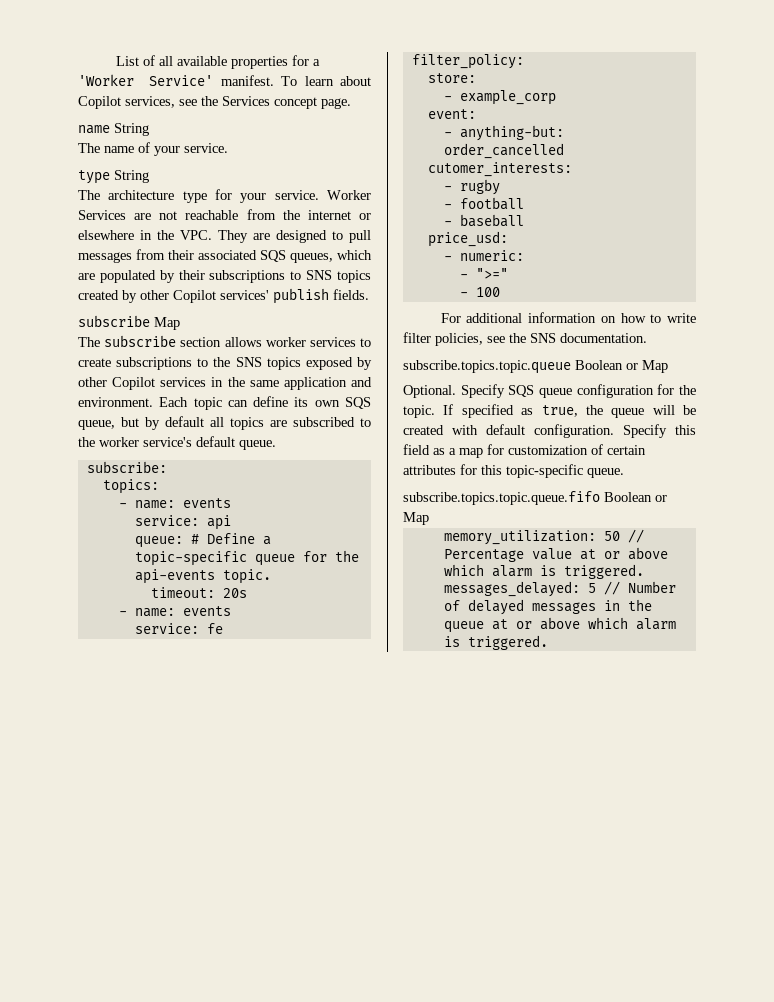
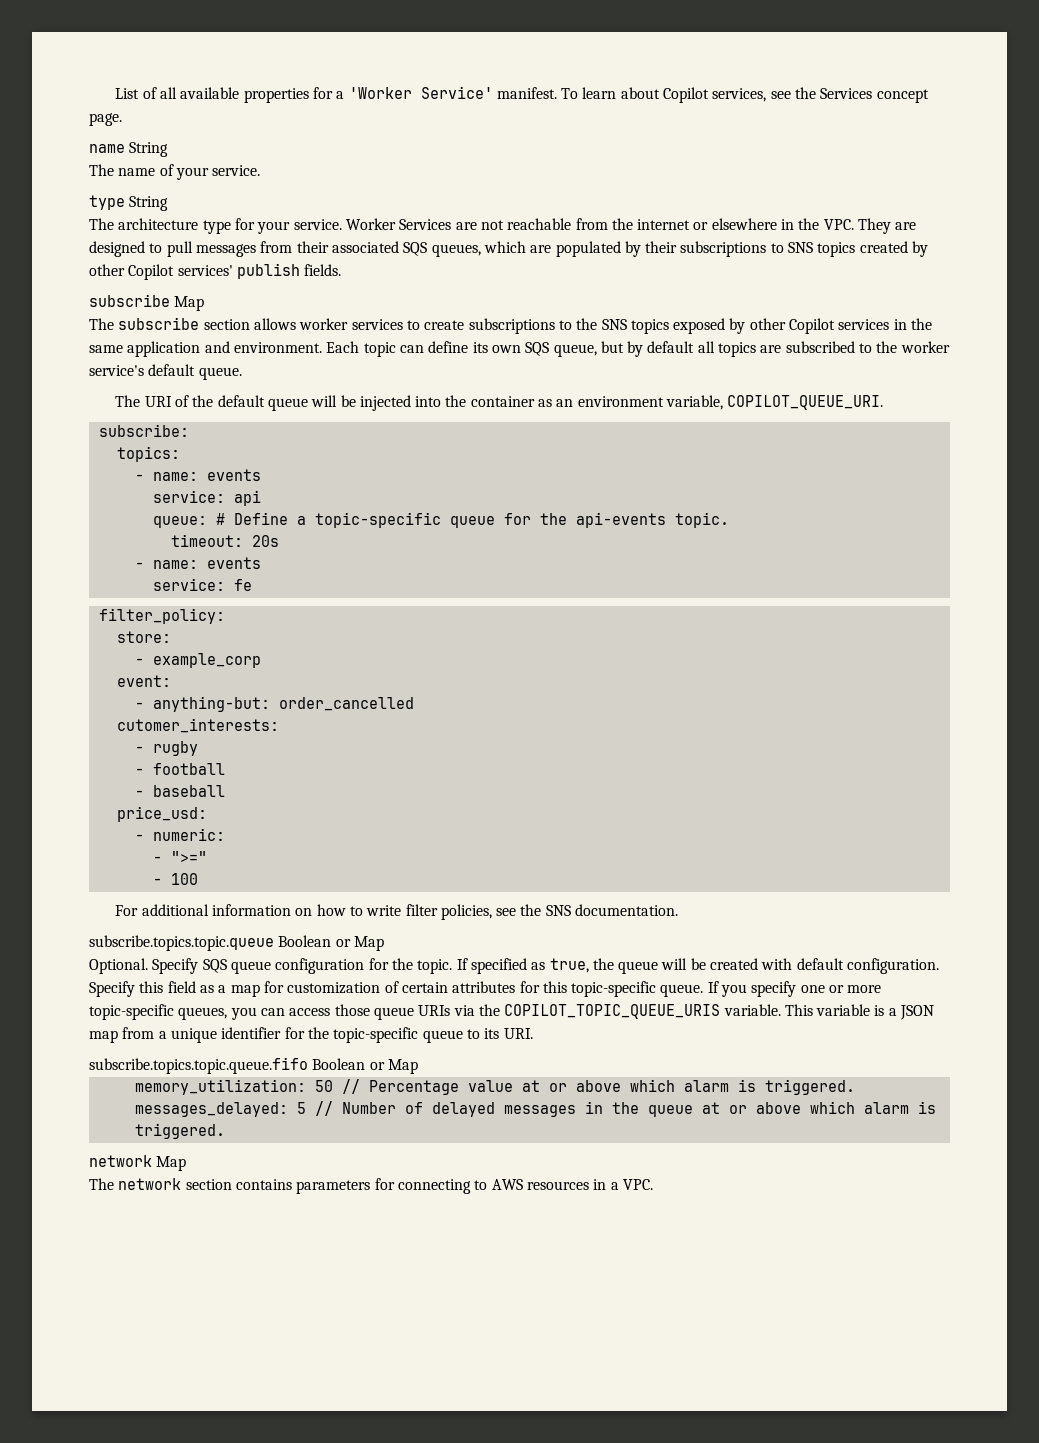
(276, 445) none -> [115,395,884,411] // The URI of the default queue will be injected into the container as an environment variable, COPILOT_QUEUE_URI.
(624, 473) none -> [707,981,882,997] [89,1004,935,1020] [89,1027,533,1043] If you specify one or more topic-specific queues, you can access those queue URIs via the COPILOT_TOPIC_QUEUE_URIS variable. This variable is a JSON map from a unique identifier for the topic-specific queue to its URI.
(548, 642) none -> [89,1155,187,1171] [89,1178,653,1194] // network Map // The network section contains parameters for connecting to AWS resources in a VPC.

